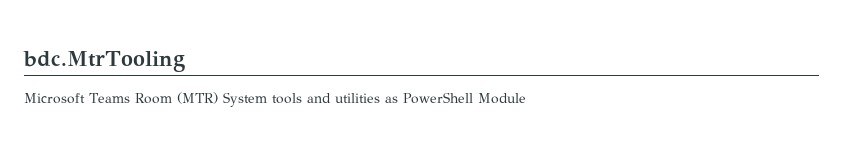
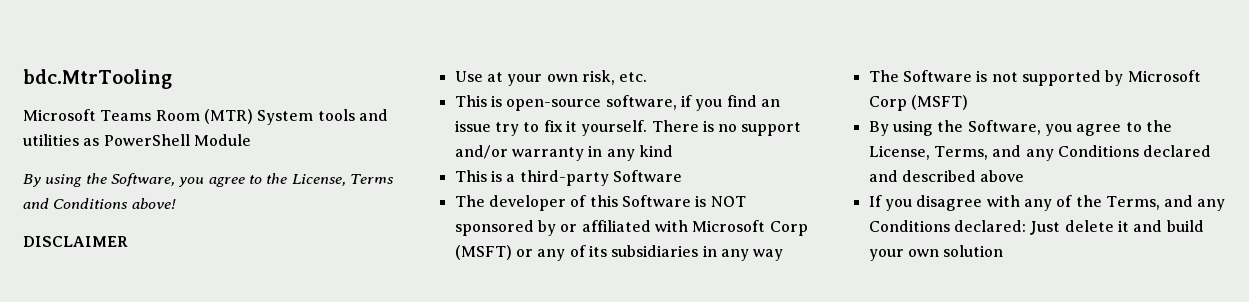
(526, 98) none -> [23,173,394,187] [23,198,176,209] [23,236,128,247] [454,70,648,86] [454,95,780,111] [454,120,802,136] [454,145,673,161] [454,170,682,186] [454,195,746,211] [454,220,808,236] [454,245,784,261] [868,70,1201,86] [868,95,968,111] [868,120,1172,136] [868,145,1212,161] [868,170,1025,182] [868,195,1226,211] [868,220,1204,235] [868,245,1004,261] // By using the Software, you agree to the License, Terms and Conditions above! // DISCLAIMER // Use at your own risk, etc. // This is open-source software, if you find an issue try to fix it yourself. There is no support and/or warranty in any kind // This is a third-party Software // The developer of this Software is NOT sponsored by or affiliated with Microsoft Corp (MSFT) or any of its subsidiaries in any way // The Software is not supported by Microsoft Corp (MSFT) // By using the Software, you agree to the License, Terms, and any Conditions declared and described above // If you disagree with any of the Terms, and any Conditions declared: Just delete it and build your own solution

